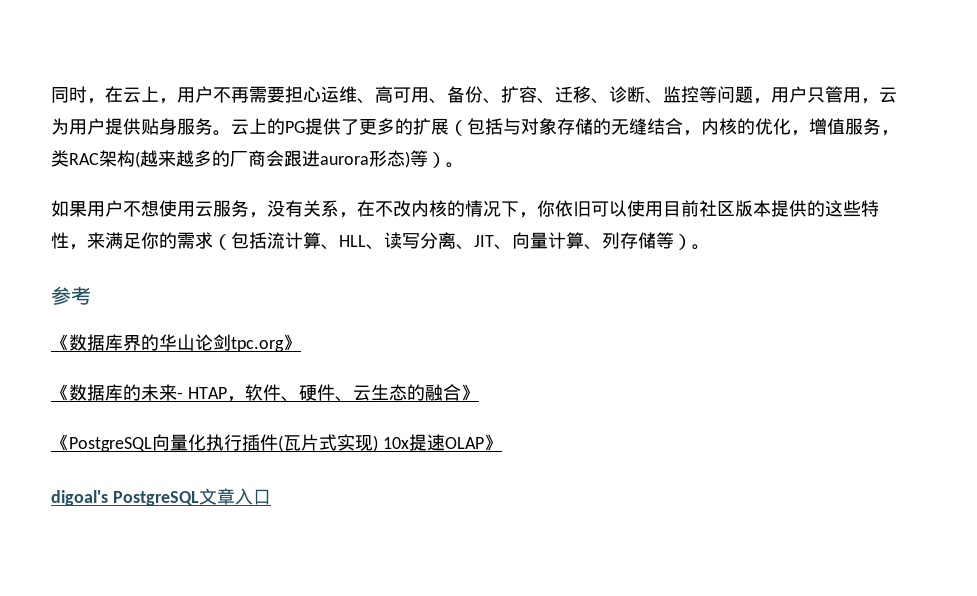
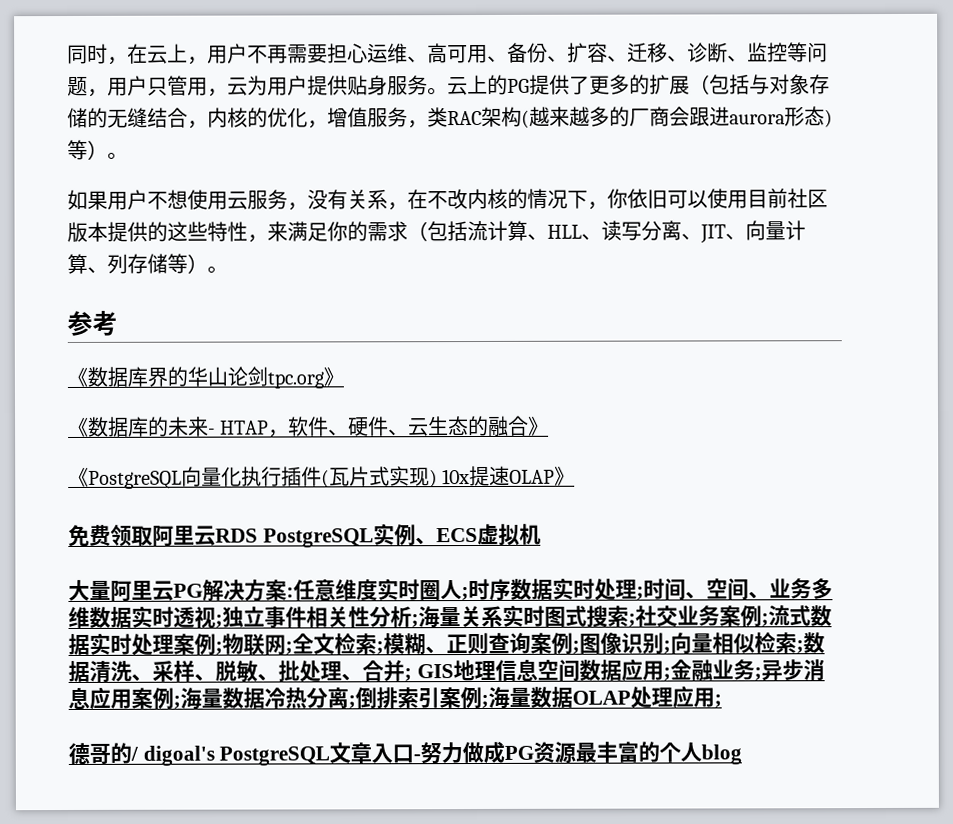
[51,488,271,506] digoal's PostgreSQL文章入口 -> [68,523,541,548] [68,577,833,602] [68,604,832,629] [68,631,825,656] [68,658,825,683] [68,685,722,710] [68,740,743,766] 免费领取阿里云RDS PostgreSQL实例、ECS虚拟机 // 大量阿里云PG解决方案:任意维度实时圈人;时序数据实时处理;时间、空间、业务多维数据实时透视;独立事件相关性分析;海量关系实时图式搜索;社交业务案例;流式数据实时处理案例;物联网;全文检索;模糊、正则查询案例;图像识别;向量相似检索;数据清洗、采样、脱敏、批处理、合并; GIS地理信息空间数据应用;金融业务;异步消息应用案例;海量数据冷热分离;倒排索引案例;海量数据OLAP处理应用; // 德哥的/ digoal's PostgreSQL文章入口-努力做成PG资源最丰富的个人blog

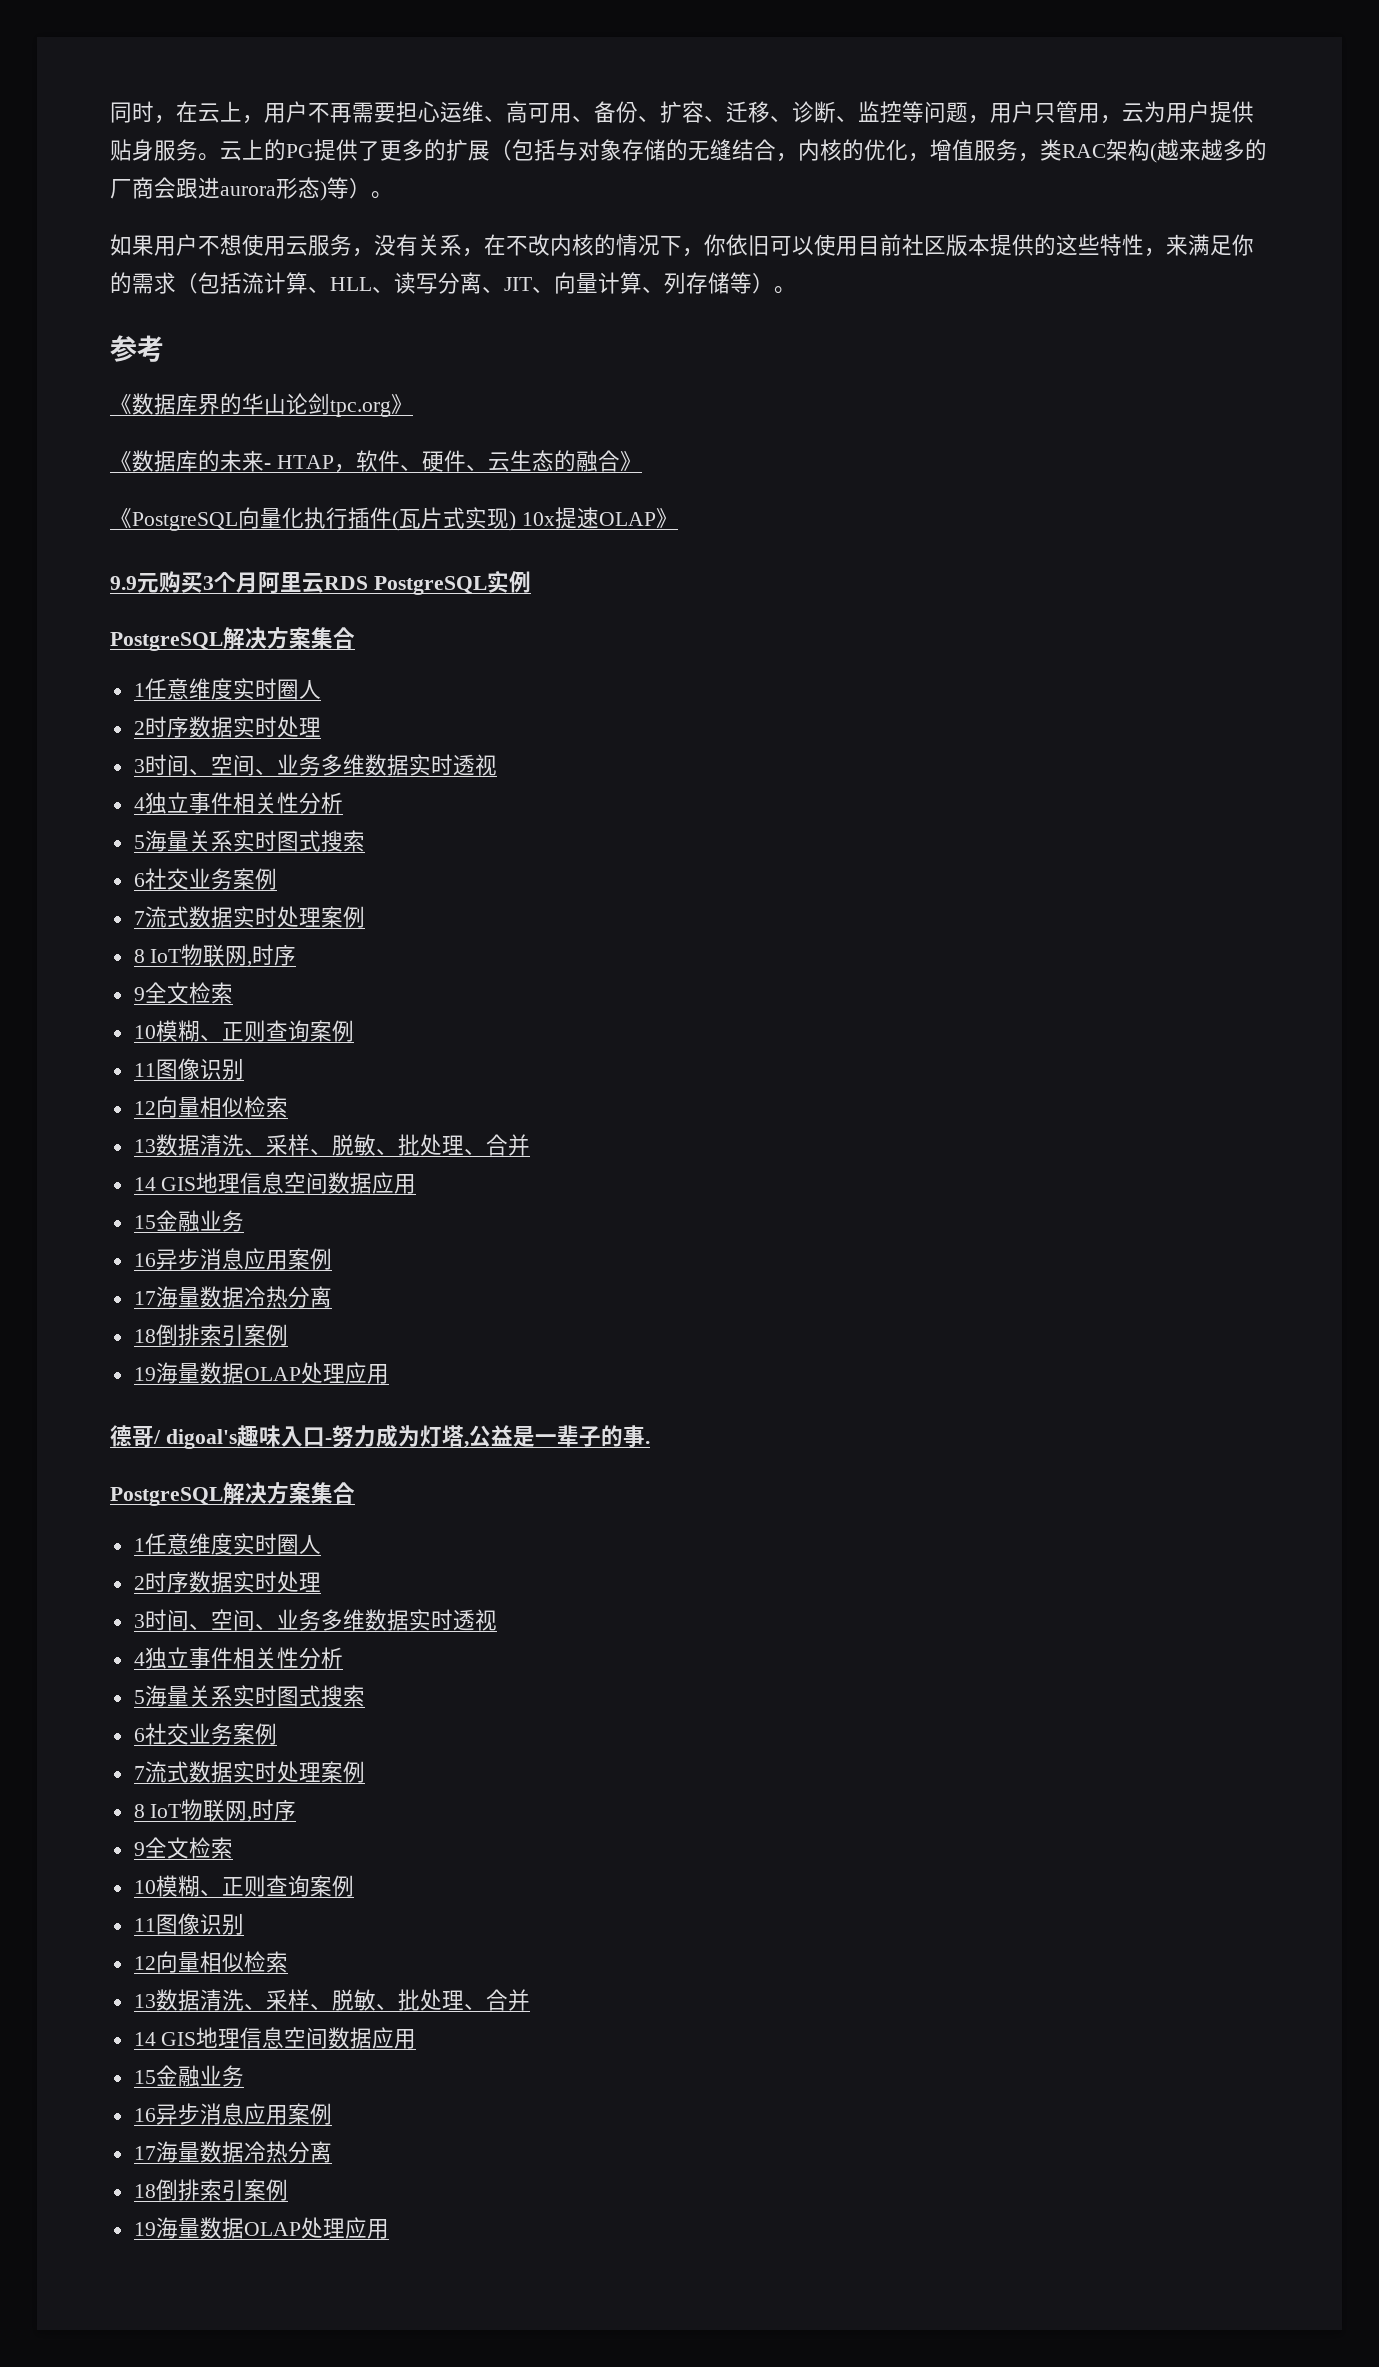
[68,524,153,547] 免费领取 -> [110,571,258,593] 9.9元购买3个月
[414,523,541,546] [68,577,833,602] [68,604,832,629] [68,631,825,656] [68,658,825,683] [68,685,722,710] 、ECS虚拟机 // 大量阿里云PG解决方案:任意维度实时圈人;时序数据实时处理;时间、空间、业务多维数据实时透视;独立事件相关性分析;海量关系实时图式搜索;社交业务案例;流式数据实时处理案例;物联网;全文检索;模糊、正则查询案例;图像识别;向量相似检索;数据清洗、采样、脱敏、批处理、合并; GIS地理信息空间数据应用;金融业务;异步消息应用案例;海量数据冷热分离;倒排索引案例;海量数据OLAP处理应用; -> [110,627,355,651] [133,678,321,700] [133,716,321,738] [133,754,497,776] [133,792,343,814] [133,830,365,852] [133,868,277,890] [133,906,365,928] [133,944,297,967] [133,982,233,1004] [133,1020,354,1042] [133,1058,244,1080] [133,1096,288,1118] [133,1134,530,1156] [133,1172,417,1194] [133,1210,244,1232] [133,1248,332,1270] [133,1286,332,1308] [133,1324,288,1346] [133,1362,389,1384] // PostgreSQL解决方案集合 // 1任意维度实时圈人 // 2时序数据实时处理 // 3时间、空间、业务多维数据实时透视 // 4独立事件相关性分析 // 5海量关系实时图式搜索 // 6社交业务案例 // 7流式数据实时处理案例 // 8 IoT物联网,时序 // 9全文检索 // 10模糊、正则查询案例 // 11图像识别 // 12向量相似检索 // 13数据清洗、采样、脱敏、批处理、合并 // 14 GIS地理信息空间数据应用 // 15金融业务 // 16异步消息应用案例 // 17海量数据冷热分离 // 18倒排索引案例 // 19海量数据OLAP处理应用
[110,742,132,764] 的 -> (154, 1436) none
[219,742,373,766] PostgreSQL文章 -> [236,1425,281,1447] 趣味
[462,740,743,765] 做成PG资源最丰富的个人blog -> [375,1425,650,1448] [110,1482,355,1506] [133,1533,321,1555] [133,1571,321,1593] [133,1609,497,1631] [133,1647,343,1669] [133,1685,365,1707] [133,1723,277,1745] [133,1761,365,1783] [133,1799,297,1822] [133,1837,233,1859] [133,1875,354,1897] [133,1913,244,1935] [133,1951,288,1973] [133,1989,530,2011] [133,2027,417,2049] [133,2065,244,2087] [133,2103,332,2125] [133,2141,332,2163] [133,2179,288,2201] [133,2217,389,2239] 成为灯塔,公益是一辈子的事. // PostgreSQL解决方案集合 // 1任意维度实时圈人 // 2时序数据实时处理 // 3时间、空间、业务多维数据实时透视 // 4独立事件相关性分析 // 5海量关系实时图式搜索 // 6社交业务案例 // 7流式数据实时处理案例 // 8 IoT物联网,时序 // 9全文检索 // 10模糊、正则查询案例 // 11图像识别 // 12向量相似检索 // 13数据清洗、采样、脱敏、批处理、合并 // 14 GIS地理信息空间数据应用 // 15金融业务 // 16异步消息应用案例 // 17海量数据冷热分离 // 18倒排索引案例 // 19海量数据OLAP处理应用

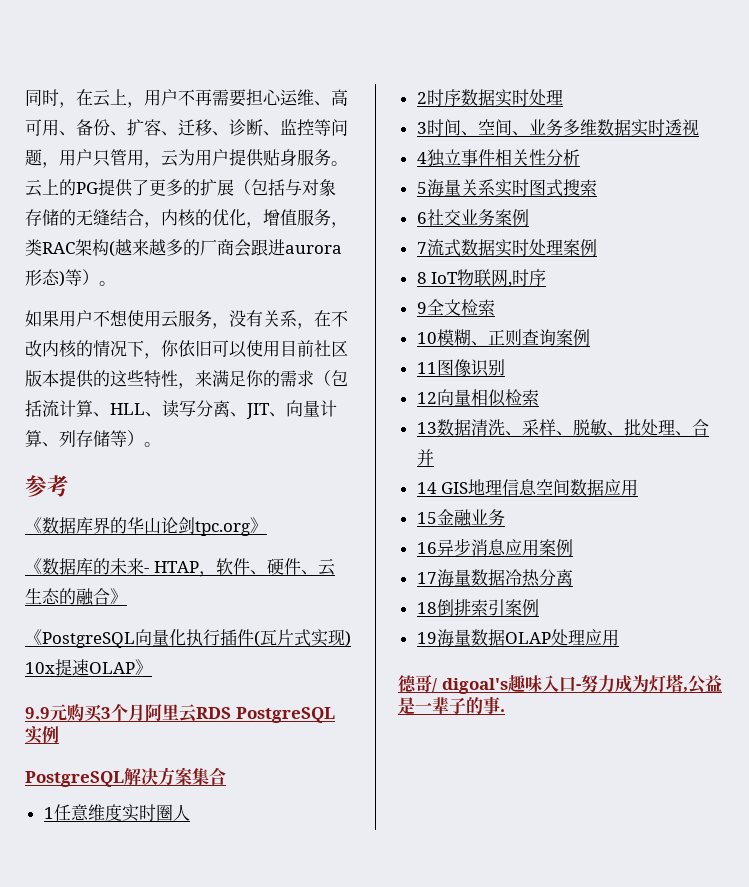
[110,1482,355,1506] [133,1533,321,1555] [133,1571,321,1593] [133,1609,497,1631] [133,1647,343,1669] [133,1685,365,1707] [133,1723,277,1745] [133,1761,365,1783] [133,1799,297,1822] [133,1837,233,1859] [133,1875,354,1897] [133,1913,244,1935] [133,1951,288,1973] [133,1989,530,2011] [133,2027,417,2049] [133,2065,244,2087] [133,2103,332,2125] [133,2141,332,2163] [133,2179,288,2201] [133,2217,389,2239] // PostgreSQL解决方案集合 // 1任意维度实时圈人 // 2时序数据实时处理 // 3时间、空间、业务多维数据实时透视 // 4独立事件相关性分析 // 5海量关系实时图式搜索 // 6社交业务案例 // 7流式数据实时处理案例 // 8 IoT物联网,时序 // 9全文检索 // 10模糊、正则查询案例 // 11图像识别 // 12向量相似检索 // 13数据清洗、采样、脱敏、批处理、合并 // 14 GIS地理信息空间数据应用 // 15金融业务 // 16异步消息应用案例 // 17海量数据冷热分离 // 18倒排索引案例 // 19海量数据OLAP处理应用 -> (505, 710) none

